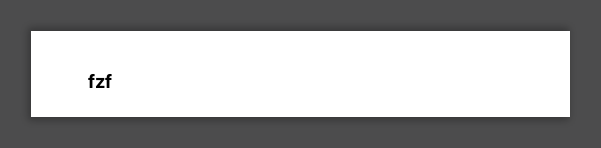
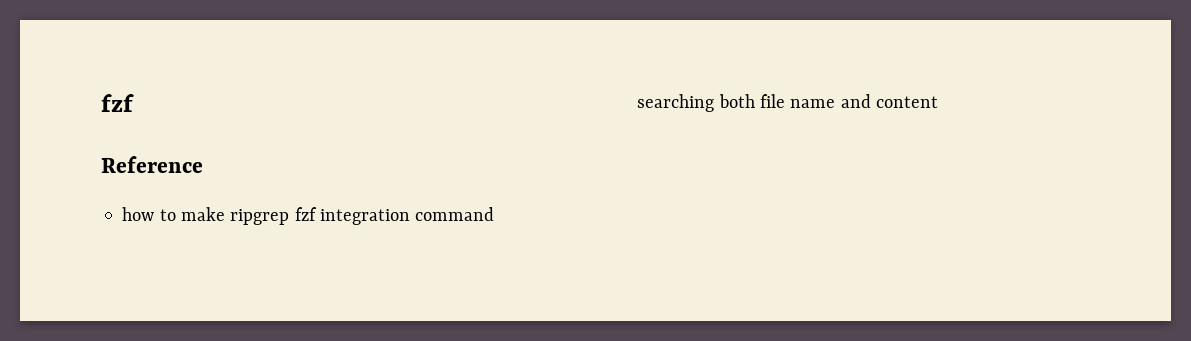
[88,73,112,88] fzf -> [101,94,134,112] [101,156,203,173] [122,207,495,225] [637,94,938,112] fzf // Reference // how to make ripgrep fzf integration command searching both file name and content

